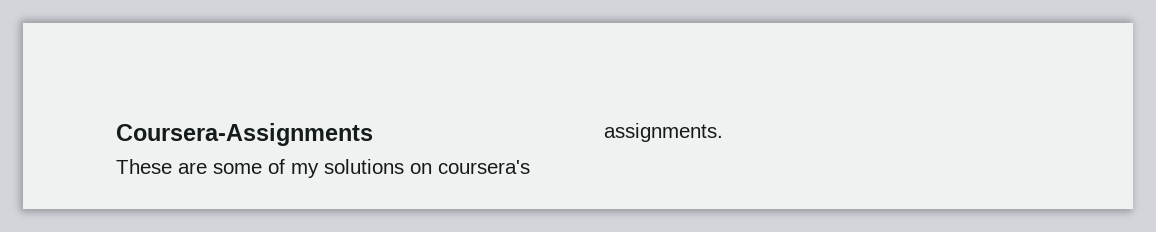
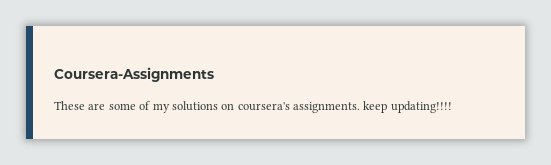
(723, 132) none -> [363,101,452,113] keep updating!!!!

